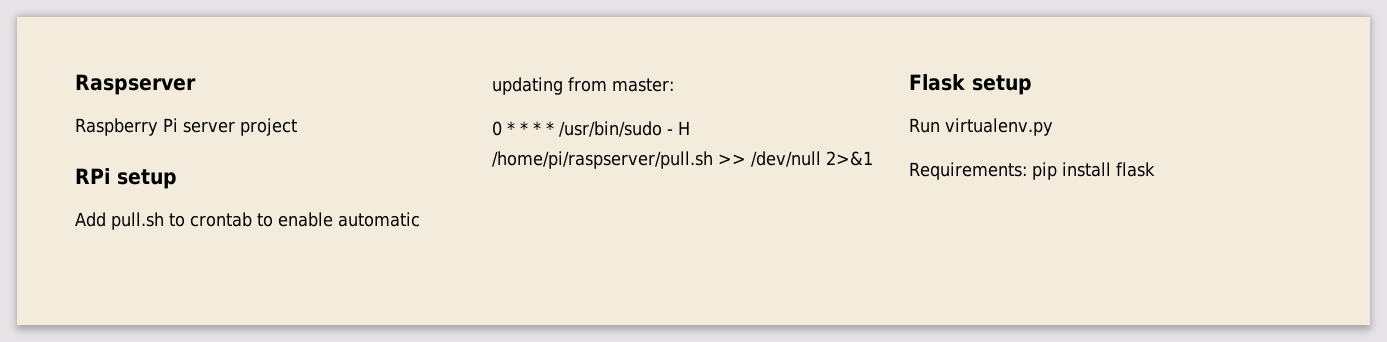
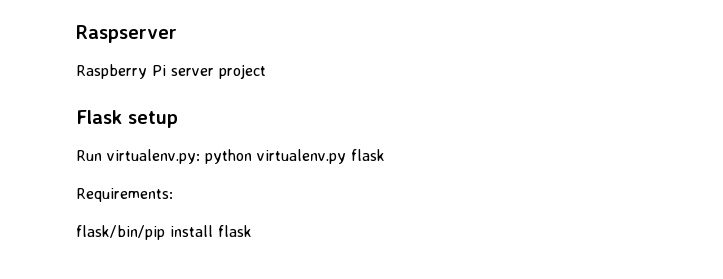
[75,168,177,189] [75,212,420,230] [492,77,674,95] [492,121,690,137] [492,151,873,169] // RPi setup // Add pull.sh to crontab to enable automatic updating from master: // 0 * * * * /usr/bin/sudo - H /home/pi/raspserver/pull.sh >> /dev/null 2>&1 -> (266, 71) none
(940, 125) none -> [107,149,252,164] virtualenv.py: python
(1053, 127) none -> [351,149,385,161] flask
[1031,162,1057,180] pip -> [76,225,165,240] // flask/bin/pip

